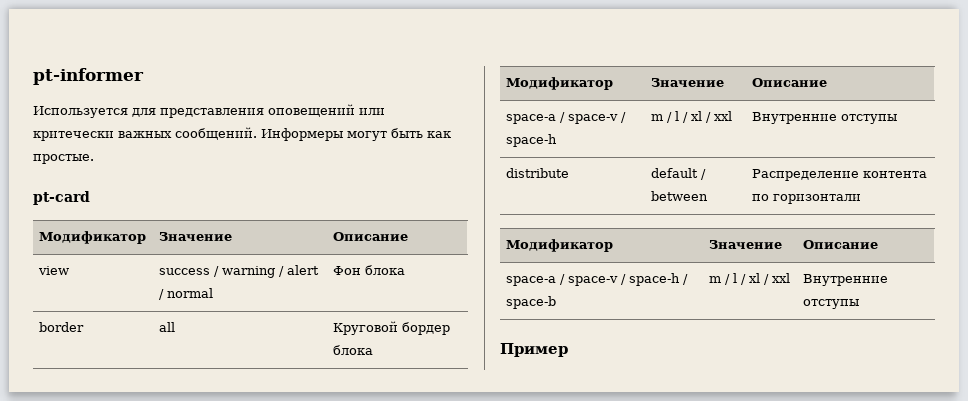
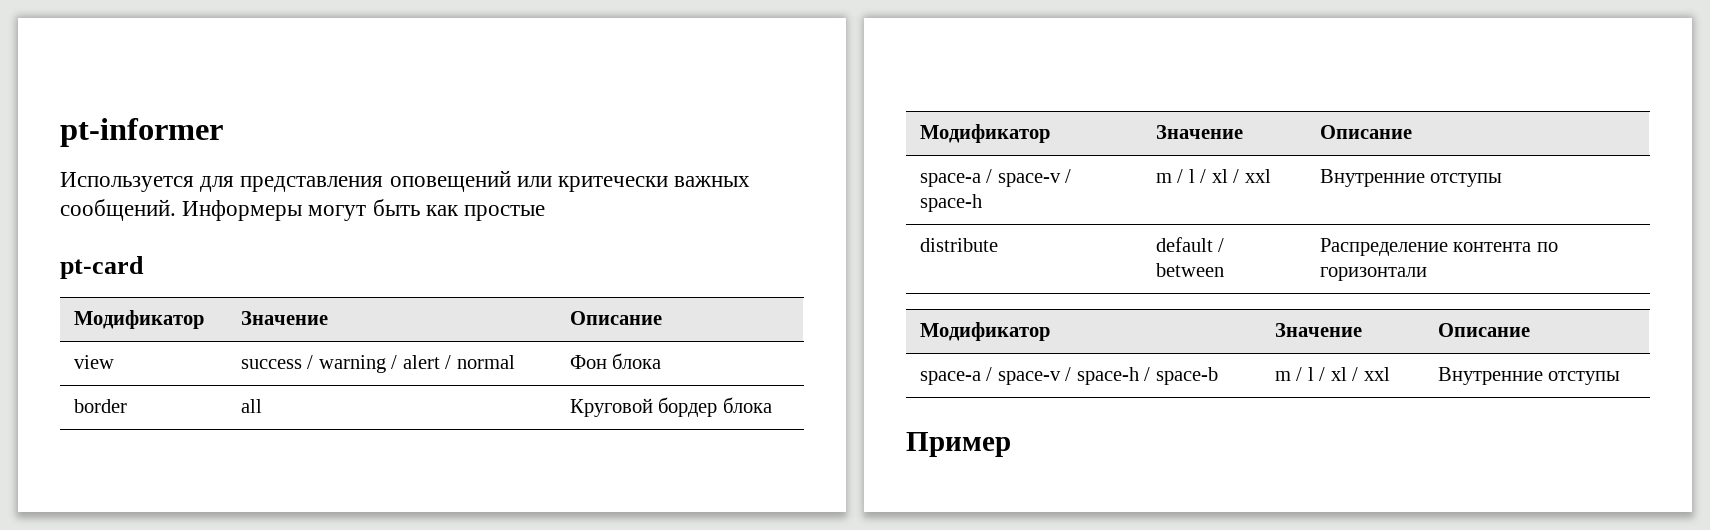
[33,154,94,164] простые. -> [464,205,546,221] простые

